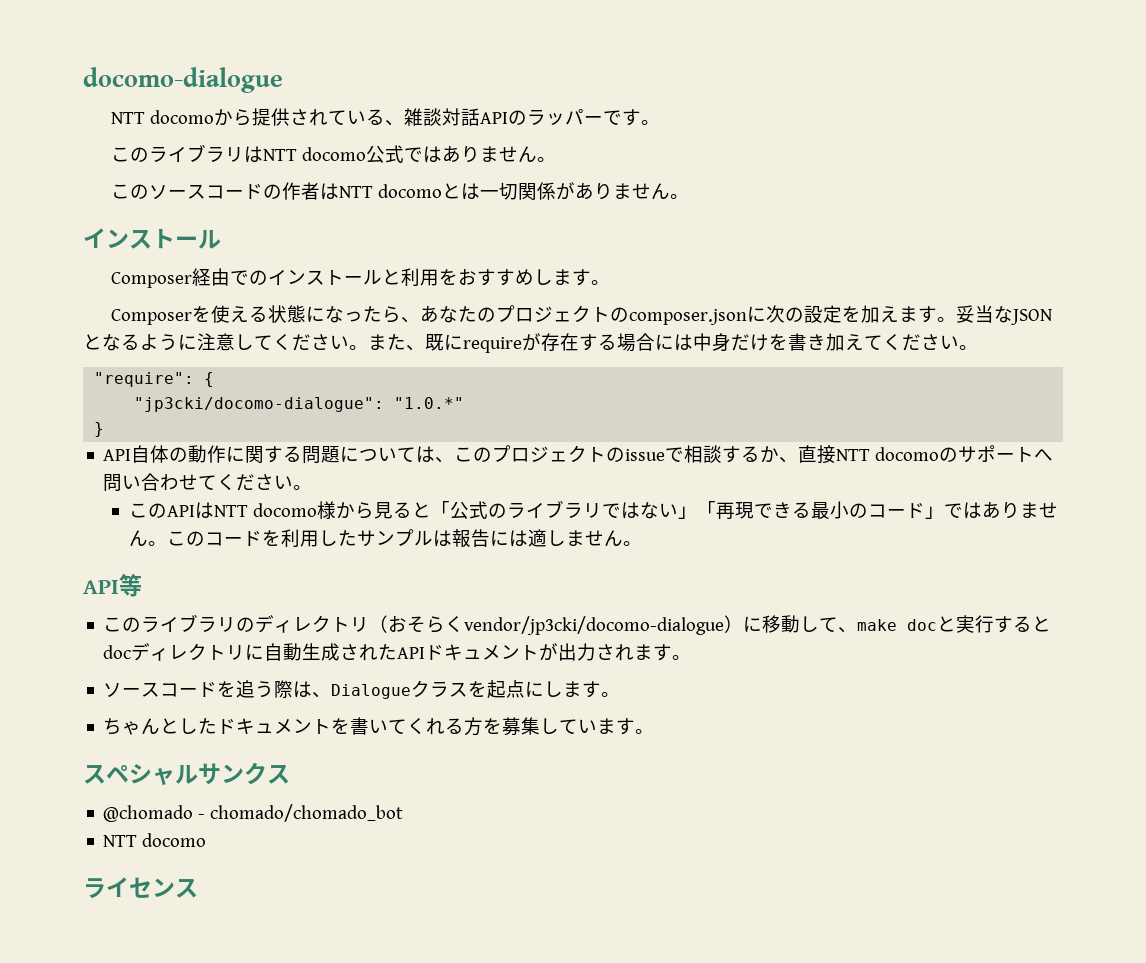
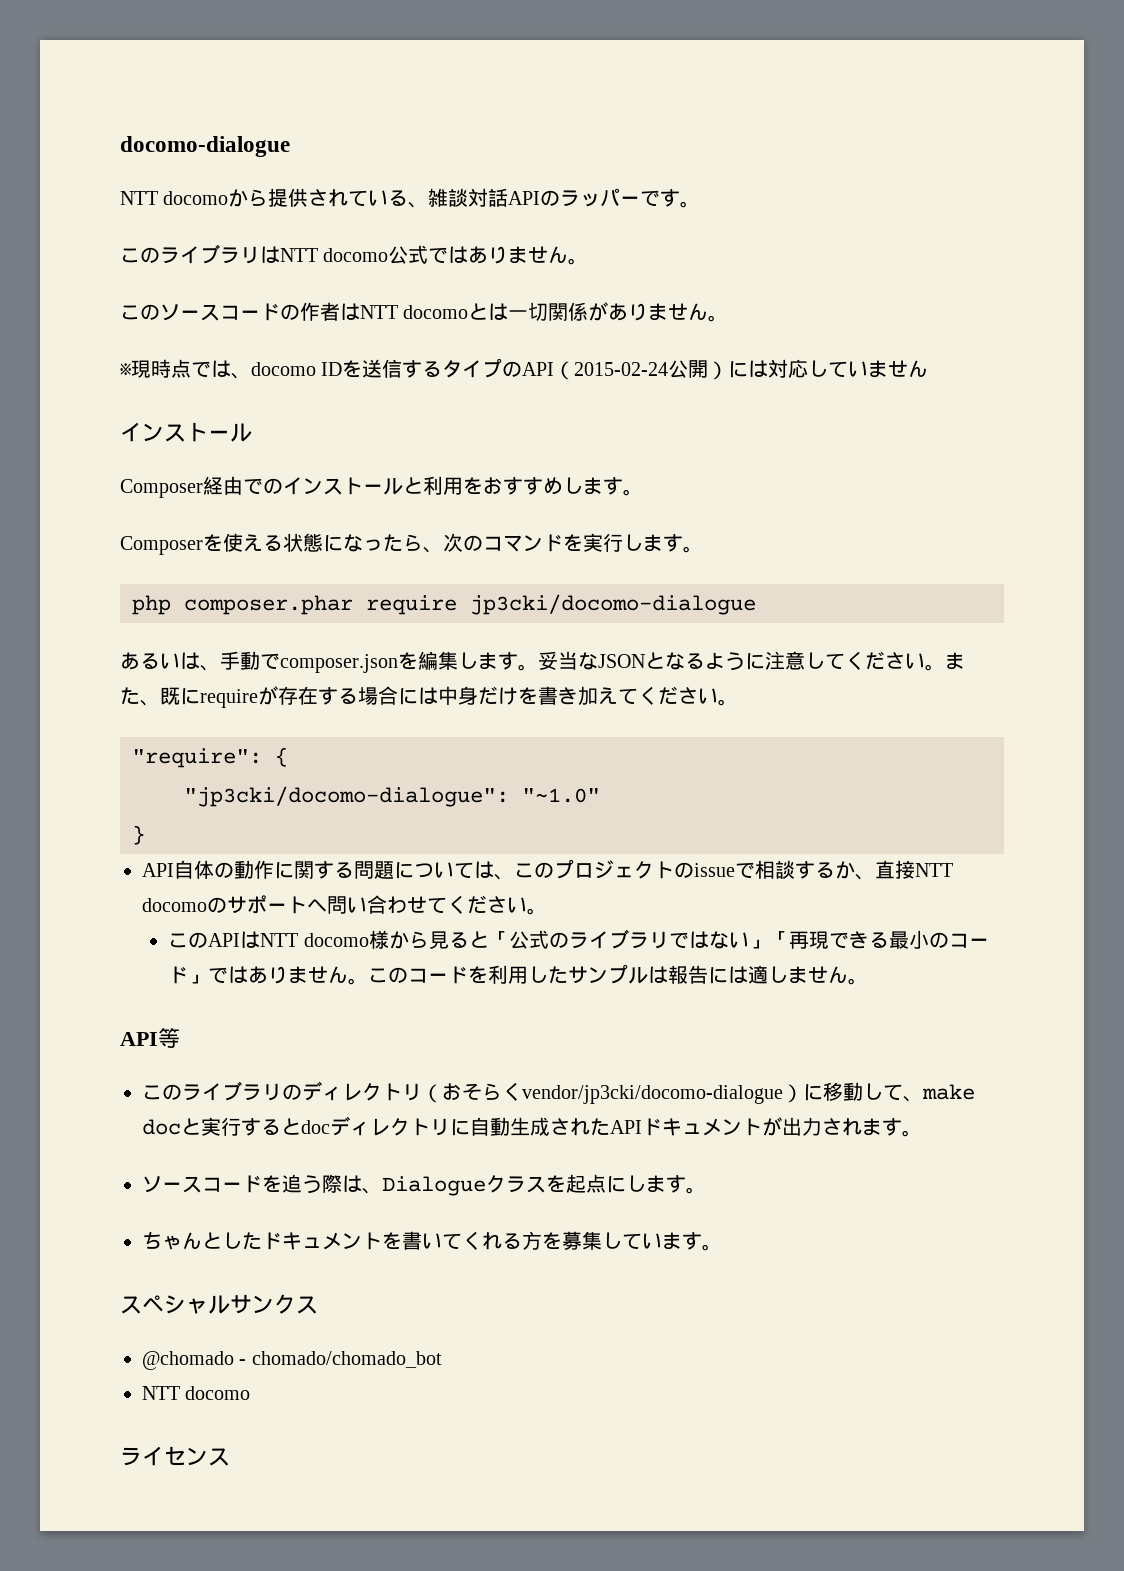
(689, 196) none -> [120,358,929,380] // ※現時点では、docomo IDを送信するタイプのAPI（2015-02-24公開）には対応していません
[419,305,899,325] あなたのプロジェクトのcomposer.jsonに次の設定を加え -> [443,533,703,553] [132,594,756,615] [120,651,478,673] 次のコマンドを実行します。 // php composer.phar require jp3cki/docomo-dialogue // あるいは、手動でcomposer.jsonを編集し
[394,397,465,409] "1.0.*" -> [522,788,600,803] "~1.0"

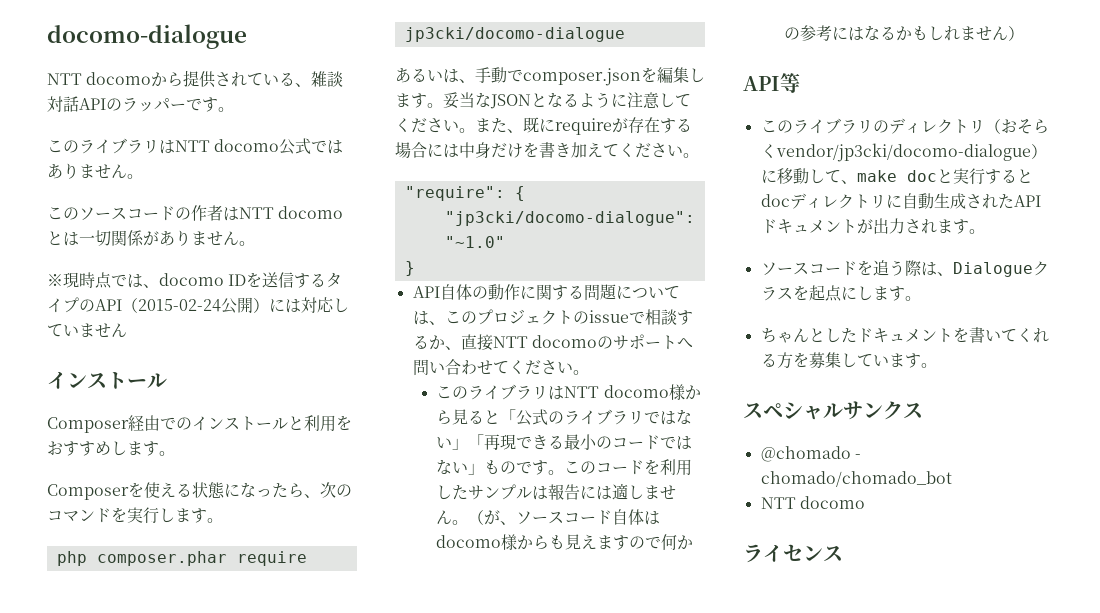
[208,933,241,947] API -> [468,384,549,400] ライブラリ
[188,966,349,984] 」ではありません -> [660,436,693,450] [436,459,549,475] ではない」ものです
(869, 981) none -> [468,509,661,525] [436,534,694,550] [784,25,1025,41] （が、ソースコード自体はdocomo様からも見えますので何かの参考にはなるかもしれません）

